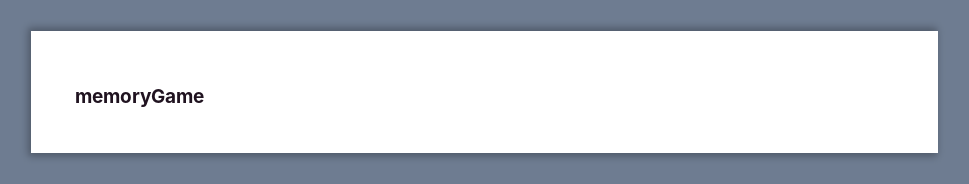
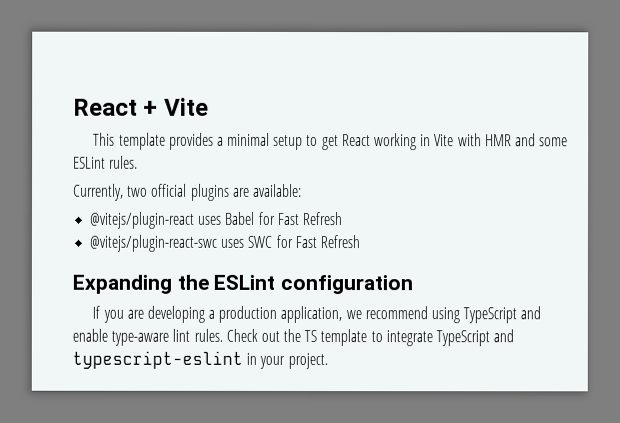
[75,89,204,107] memoryGame -> [73,97,209,116] [93,132,569,151] [73,155,139,169] [73,183,302,201] [89,211,342,229] [89,234,360,252] [72,274,414,295] [92,305,542,324] [72,328,515,347] [72,350,328,370] React + Vite // This template provides a minimal setup to get React working in Vite with HMR and some ESLint rules. // Currently, two official plugins are available: // @vitejs/plugin-react uses Babel for Fast Refresh // @vitejs/plugin-react-swc uses SWC for Fast Refresh // Expanding the ESLint configuration // If you are developing a production application, we recommend using TypeScript and enable type-aware lint rules. Check out the TS template to integrate TypeScript and typescript-eslint in your project.

